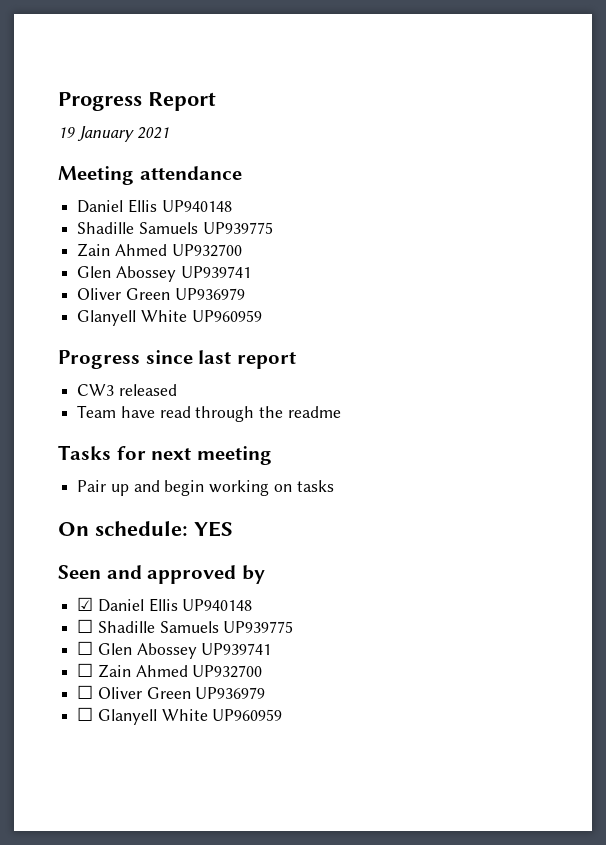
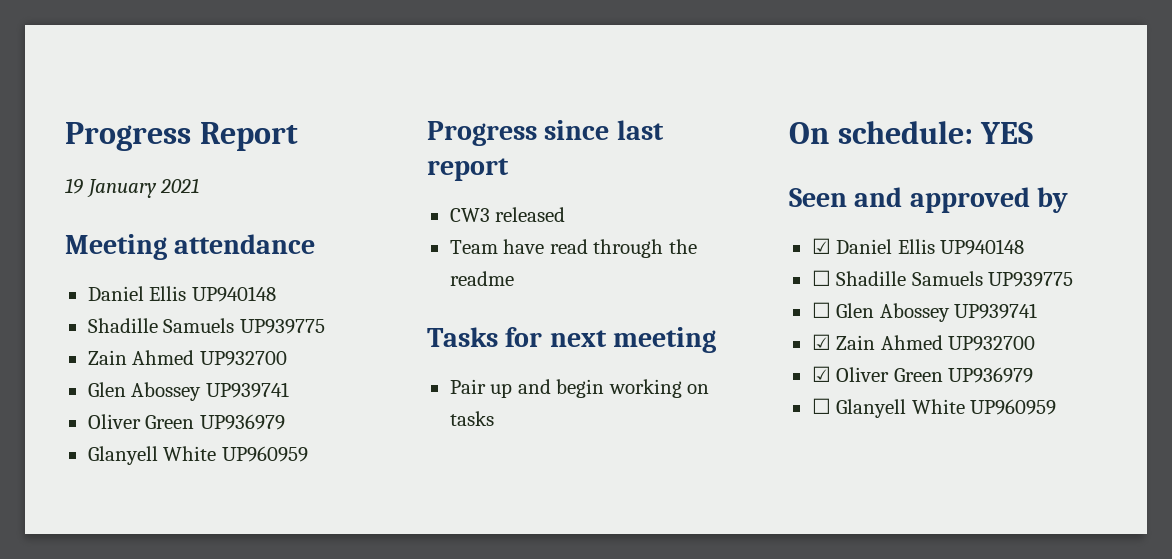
[77,663,263,678] [77,685,94,699] ☐ Zain Ahmed UP932700 // ☐ -> [811,334,1036,351] [811,366,831,382] ☑ Zain Ahmed UP932700 // ☑

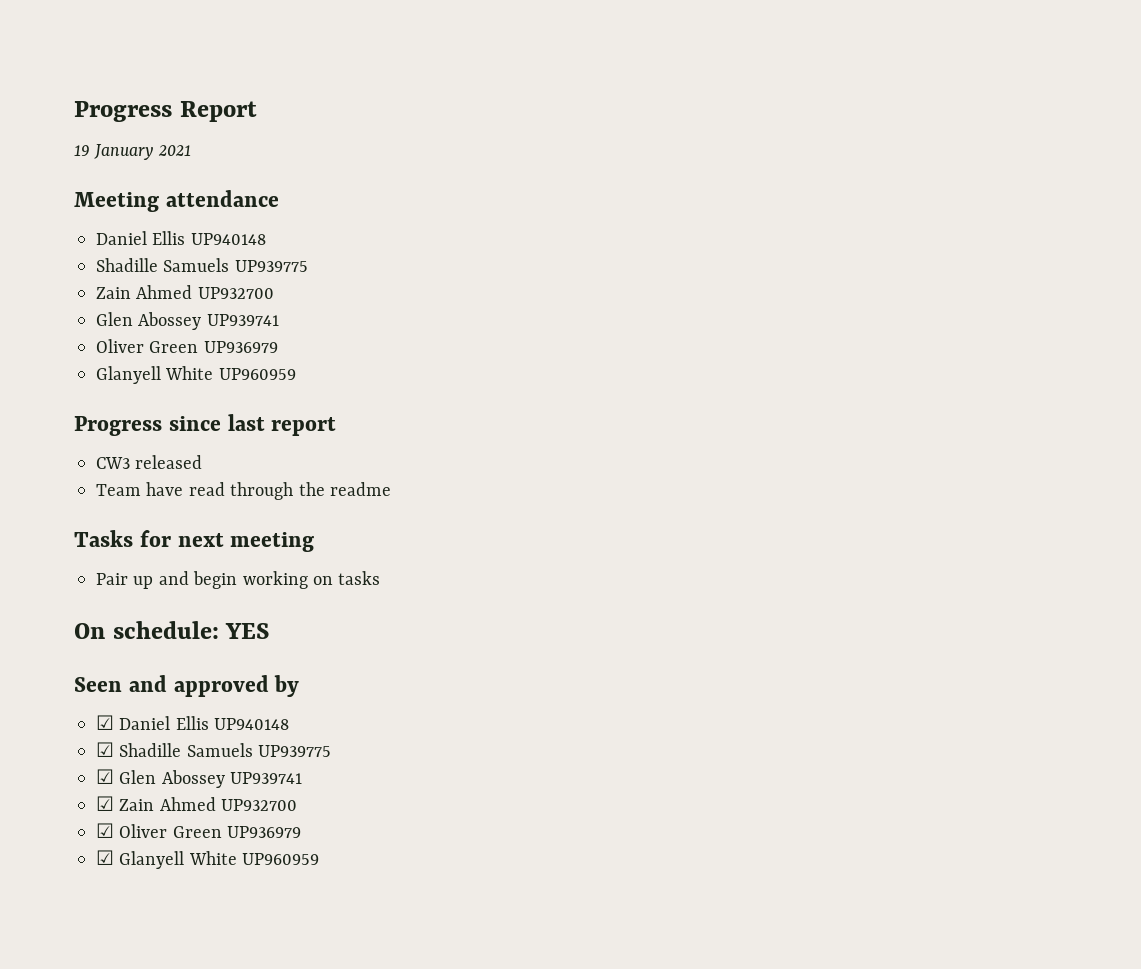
[811,270,1074,287] [811,302,831,318] ☐ Shadille Samuels UP939775 // ☐ -> [96,742,332,757] [96,769,114,784] ☑ Shadille Samuels UP939775 // ☑
[811,398,831,414] ☐ -> [96,850,114,865] ☑

